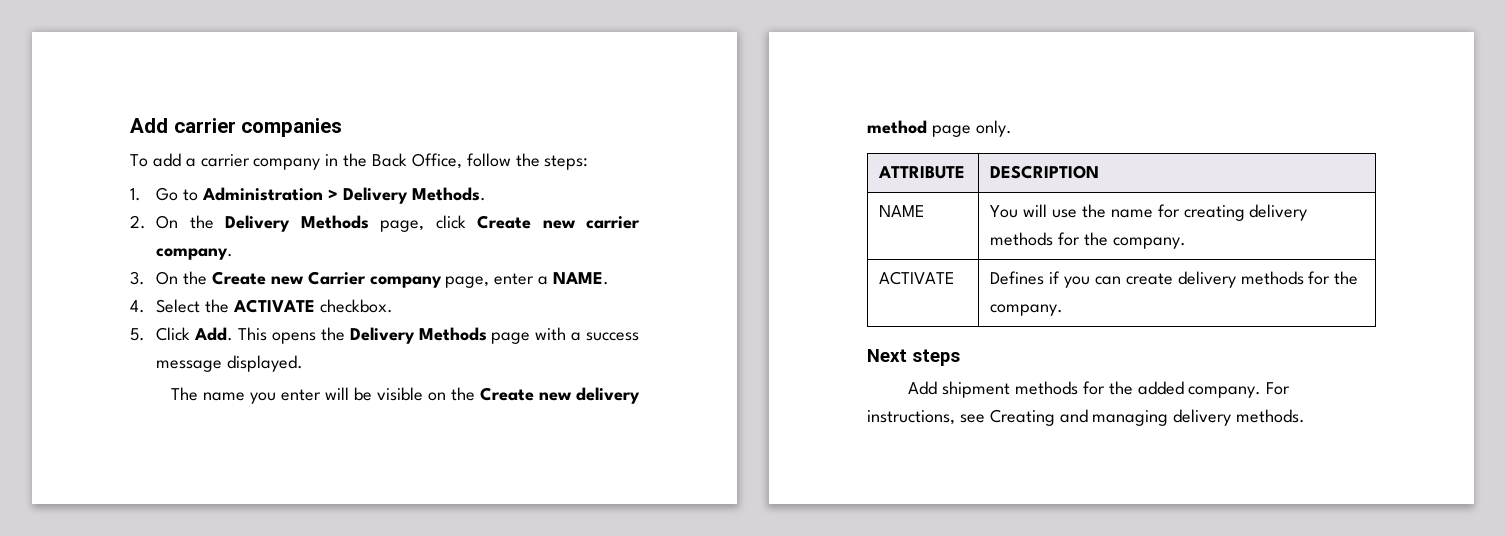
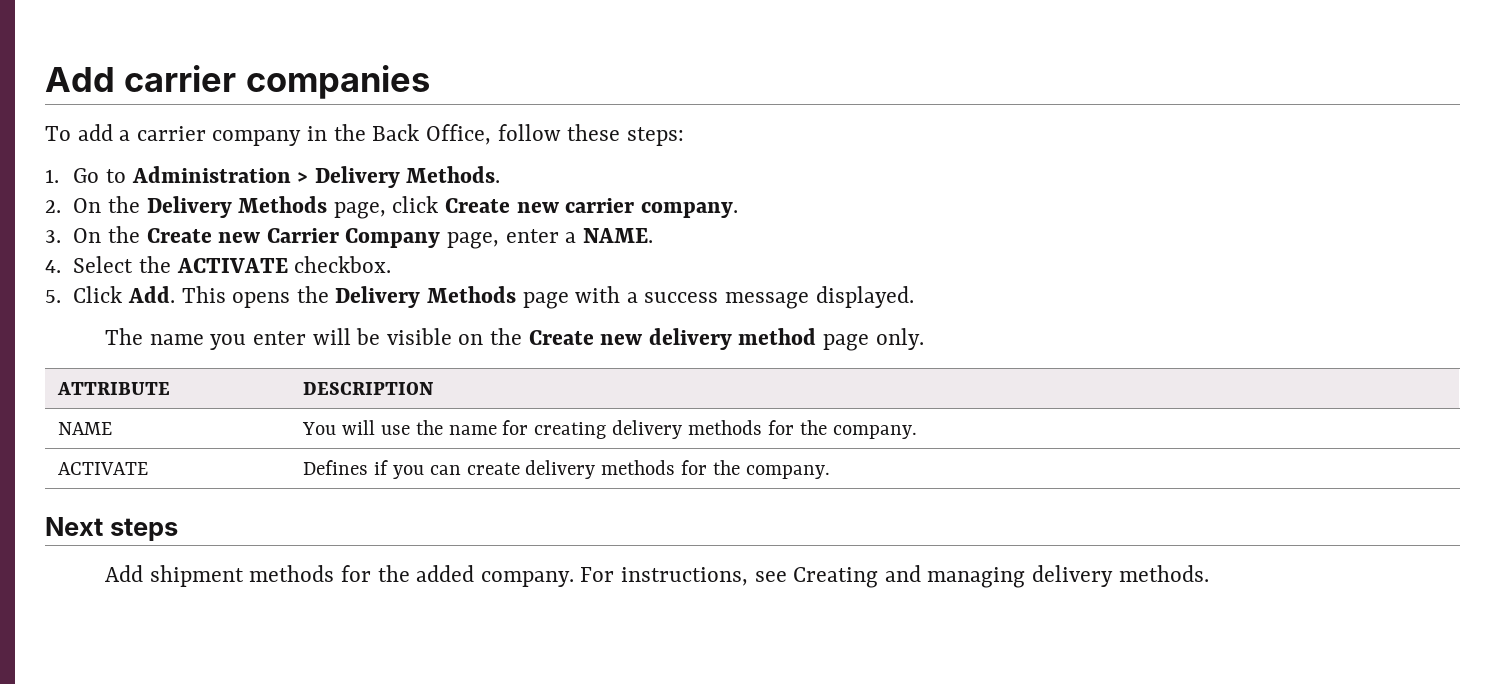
[515,153,540,167] the -> [567,124,621,141] these
[369,276,442,288] company -> [345,228,441,248] Company

